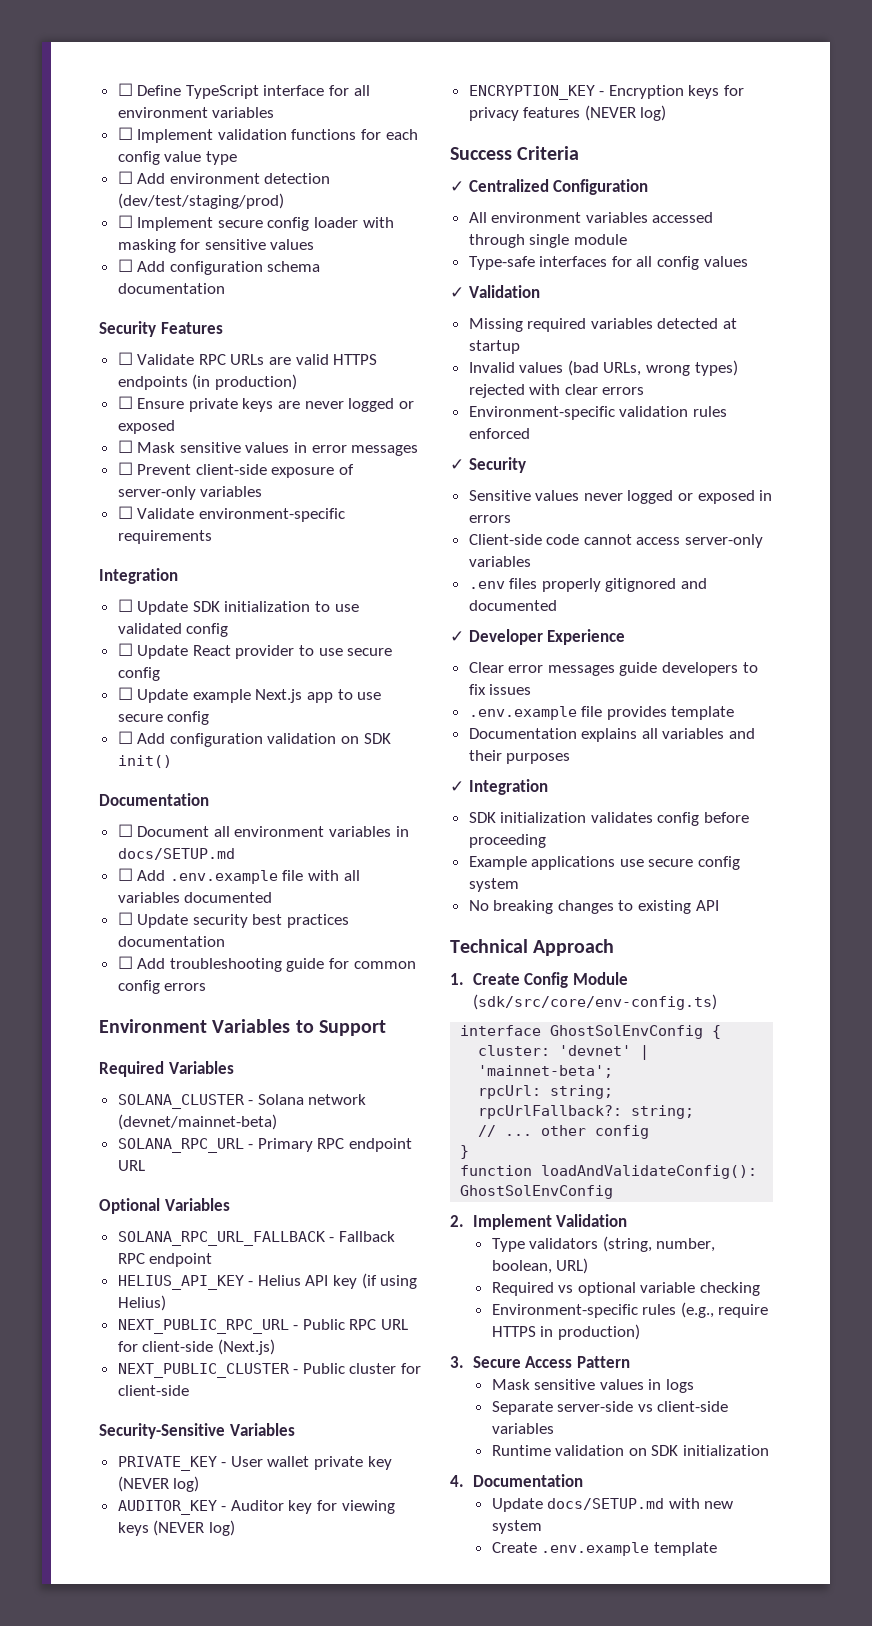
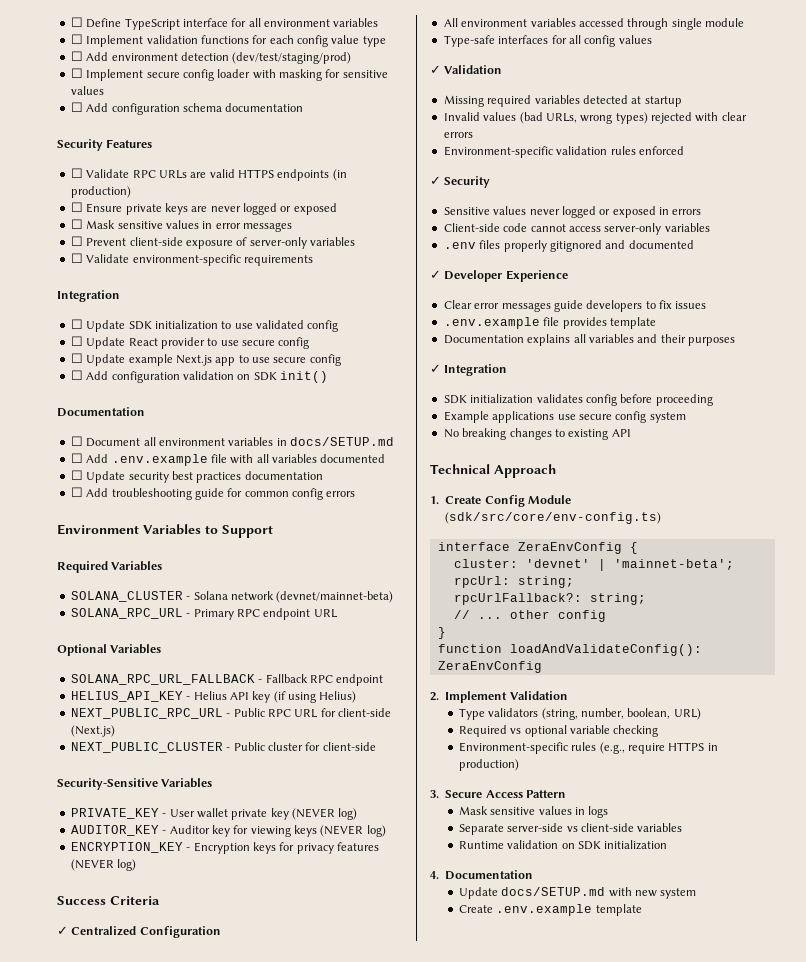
[550,1025,704,1039] GhostSolEnvConfig -> [517,542,622,554] ZeraEnvConfig
[460,1185,614,1199] GhostSolEnvConfig -> [437,661,542,673] ZeraEnvConfig

